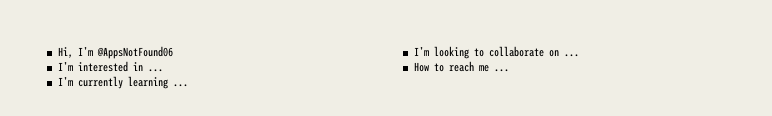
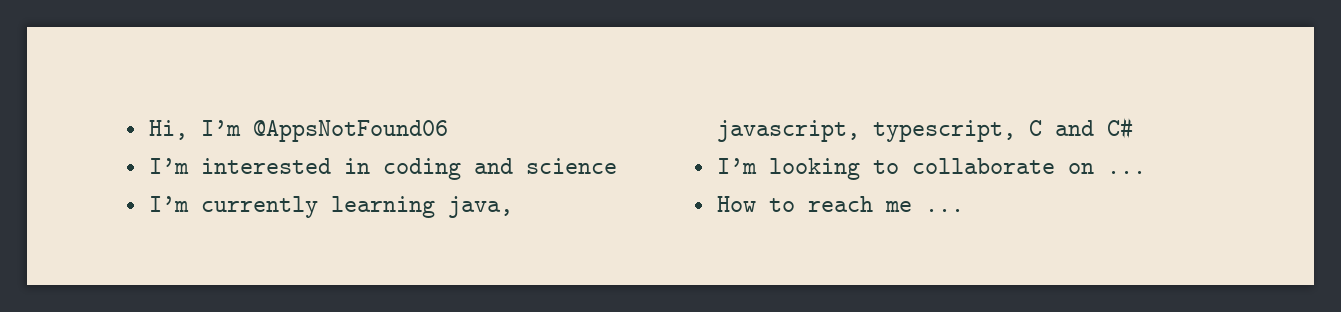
[147,69,163,72] ... -> [382,158,617,180] coding and science
[172,84,188,87] ... -> [447,196,513,218] [716,117,1133,142] java, javascript, typescript, C and C#

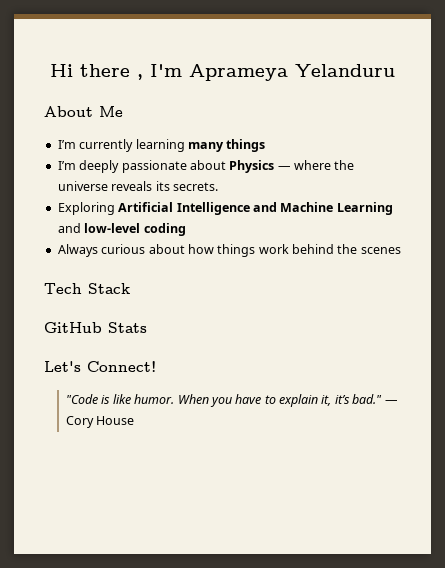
[148,120,448,142] [148,158,617,180] [148,196,513,218] [716,117,1133,142] [716,158,1146,180] [716,196,964,212] Hi, I’m @AppsNotFound06 // I’m interested in coding and science // I’m currently learning java, javascript, typescript, C and C# // I’m looking to collaborate on ... // How to reach me ... -> [50,64,395,81] [44,106,123,117] [57,139,266,152] [57,160,355,173] [57,181,218,191] [57,202,393,215] [57,223,186,236] [57,244,401,257] [44,283,130,294] [44,322,147,333] [44,361,156,372] [66,394,398,407] [66,416,135,428] Hi there , I'm Aprameya Yelanduru // About Me // I’m currently learning many things // I’m deeply passionate about Physics — where the universe reveals its secrets. // Exploring Artificial Intelligence and Machine Learning and low-level coding // Always curious about how things work behind the scenes // Tech Stack // GitHub Stats // Let's Connect! // "Code is like humor. When you have to explain it, it’s bad." — Cory House

